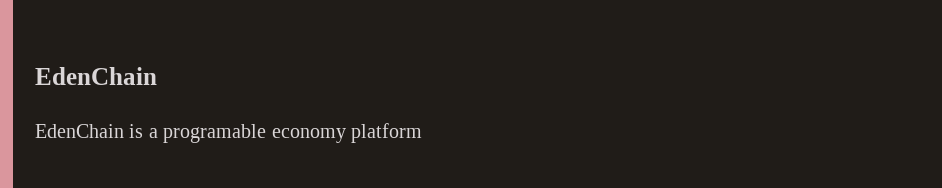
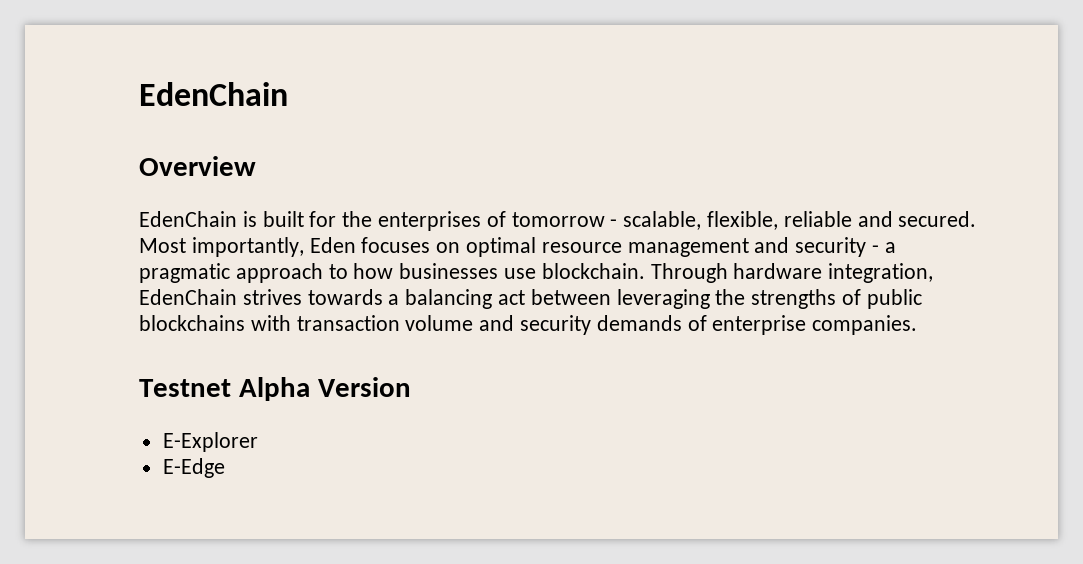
[35,67,157,85] EdenChain -> [139,82,288,106] [139,156,256,176] EdenChain // Overview
[148,123,422,143] a programable economy platform -> [262,211,977,231] [139,237,896,257] [139,263,934,283] [139,289,922,309] [139,315,918,335] [139,377,411,401] [162,432,258,452] [162,458,225,478] built for the enterprises of tomorrow - scalable, flexible, reliable and secured. Most importantly, Eden focuses on optimal resource management and security - a pragmatic approach to how businesses use blockchain. Through hardware integration, EdenChain strives towards a balancing act between leveraging the strengths of public blockchains with transaction volume and security demands of enterprise companies. // Testnet Alpha Version // E-Explorer // E-Edge

